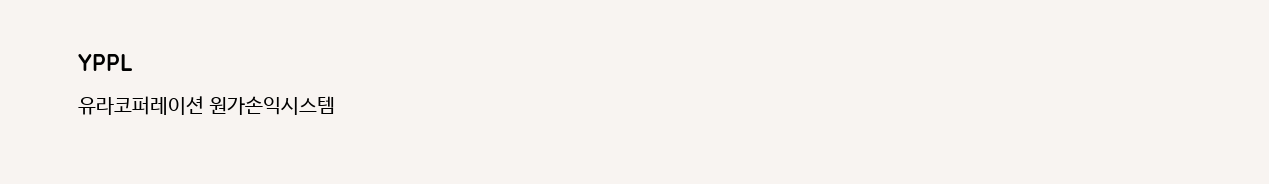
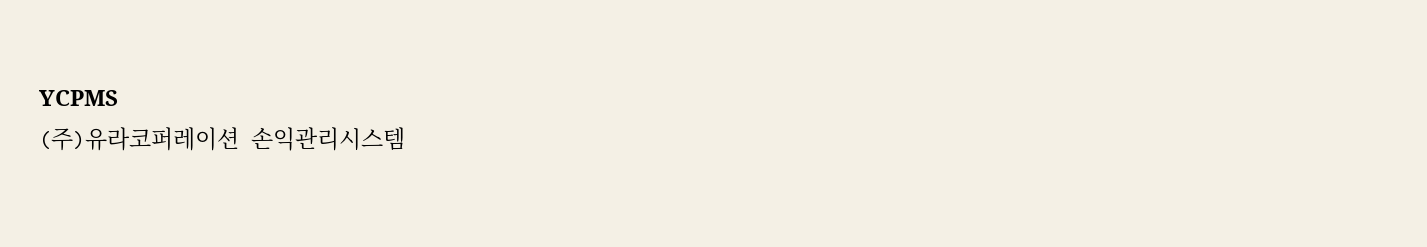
[78,54,133,71] [78,96,336,115] YPPL // 유라코퍼레이션 원가손익시스템 -> [39,90,118,106] [39,127,405,151] YCPMS // (주)유라코퍼레이션 손익관리시스템

